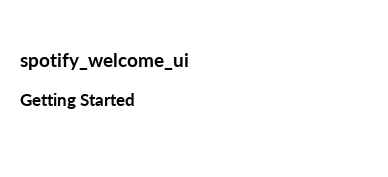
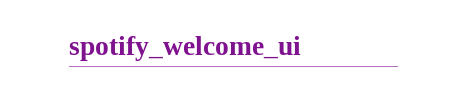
[20,93,136,109] // Getting Started -> (301, 48) none

